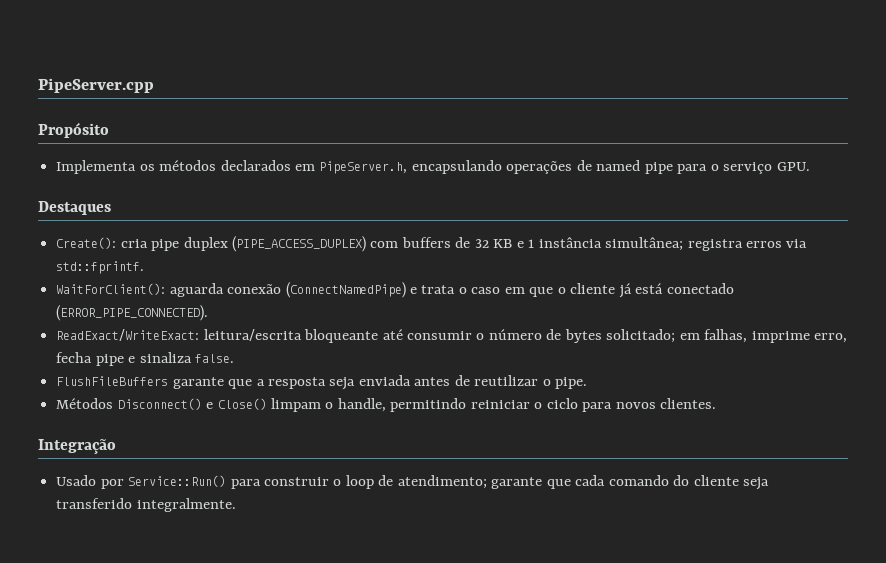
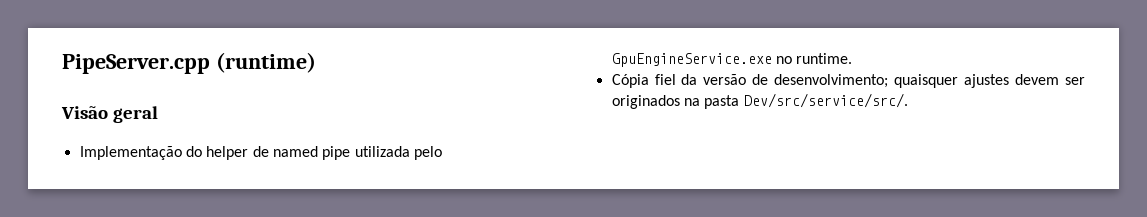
[38,122,109,138] [56,160,810,174] [38,201,111,215] [56,236,808,252] [56,261,145,274] [56,282,734,298] [56,305,209,321] [56,329,848,343] [56,352,234,366] [56,375,588,390] [56,398,717,412] [38,439,116,454] [56,475,769,490] [56,498,236,512] // Propósito // Implementa os métodos declarados em PipeServer.h, encapsulando operações de named pipe para o serviço GPU. // Destaques // Create(): cria pipe duplex (PIPE_ACCESS_DUPLEX) com buffers de 32 KB e 1 instância simultânea; registra erros via std::fprintf. // WaitForClient(): aguarda conexão (ConnectNamedPipe) e trata o caso em que o cliente já está conectado (ERROR_PIPE_CONNECTED). // ReadExact/WriteExact: leitura/escrita bloqueante até consumir o número de bytes solicitado; em falhas, imprime erro, fecha pipe e sinaliza false. // FlushFileBuffers garante que a resposta seja enviada antes de reutilizar o pipe. // Métodos Disconnect() e Close() limpam o handle, permitindo reiniciar o ciclo para novos clientes. // Integração // Usado por Service::Run() para construir o loop de atendimento; garante que cada comando do cliente seja transferido integralmente. -> [215,52,316,73] [61,106,159,123] [79,146,442,160] [611,53,853,67] [611,74,1085,88] [611,93,908,109] (runtime) // Visão geral // Implementação do helper de named pipe utilizada pelo GpuEngineService.exe no runtime. // Cópia fiel da versão de desenvolvimento; quaisquer ajustes devem ser originados na pasta Dev/src/service/src/.

